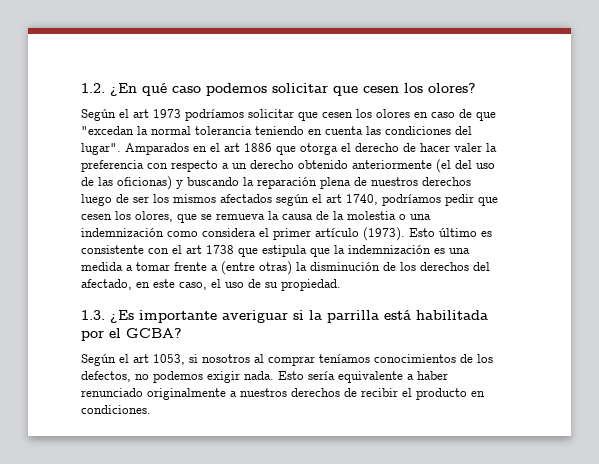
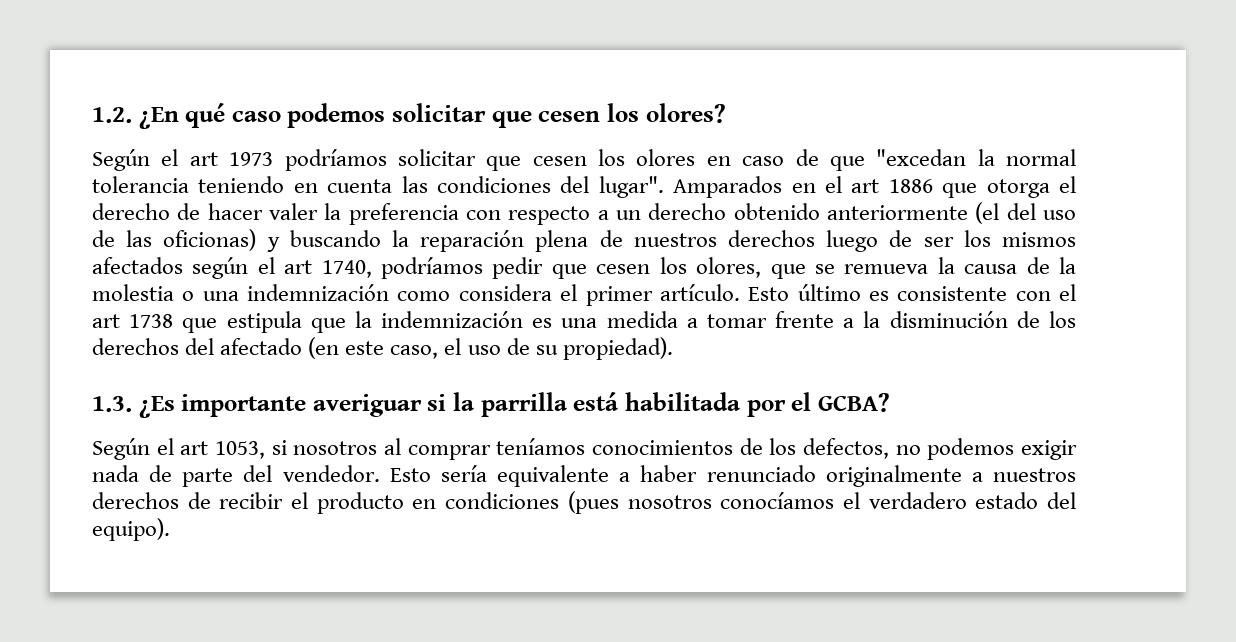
[315,227,405,241] artículo (1973). -> [659,284,740,301] artículo.
[221,261,292,275] (entre otras) -> (855, 323) none
[81,279,150,290] afectado, en -> [220,337,340,359] afectado (en
[281,279,341,291] propiedad. -> [562,337,673,360] propiedad).
[244,371,274,380] nada. -> [92,465,380,487] nada de parte del vendedor.
[81,405,151,414] condiciones. -> [445,491,1077,514] [92,518,170,541] condiciones (pues nosotros conocíamos el verdadero estado del equipo).

